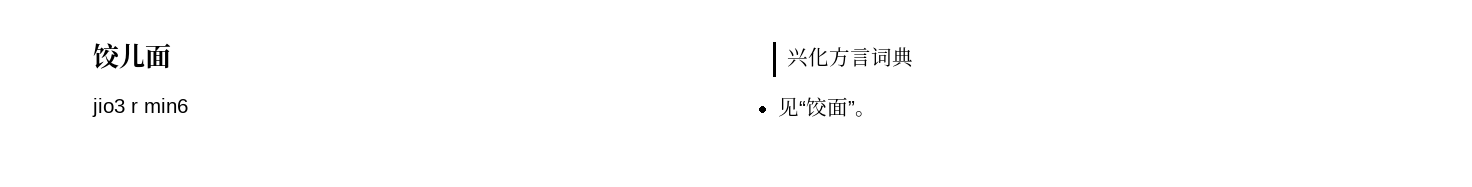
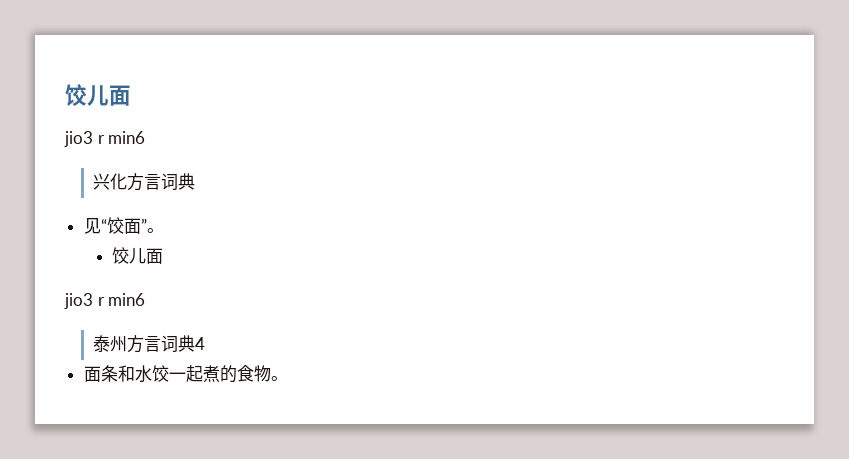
(876, 114) none -> [111,247,163,264] [64,293,146,309] [93,335,206,353] [83,365,288,383] // 饺儿面 // jio3 r min6 // 泰州方言词典4 // 面条和水饺一起煮的食物。

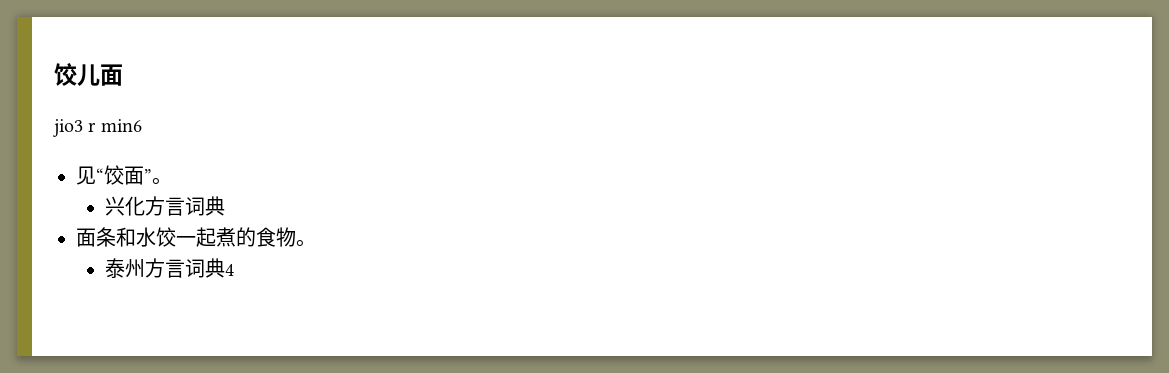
[65,84,131,106] [64,131,146,147] [93,173,196,191] 饺儿面 // jio3 r min6 // 兴化方言词典 -> [54,63,123,86] [53,119,142,137] 饺儿面 // jio3 r min6
[111,247,163,264] [64,293,146,309] [93,335,206,353] 饺儿面 // jio3 r min6 // 泰州方言词典4 -> [104,196,225,216] 兴化方言词典
(288, 378) none -> [104,258,234,278] // 泰州方言词典4

